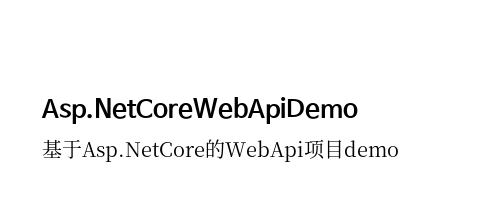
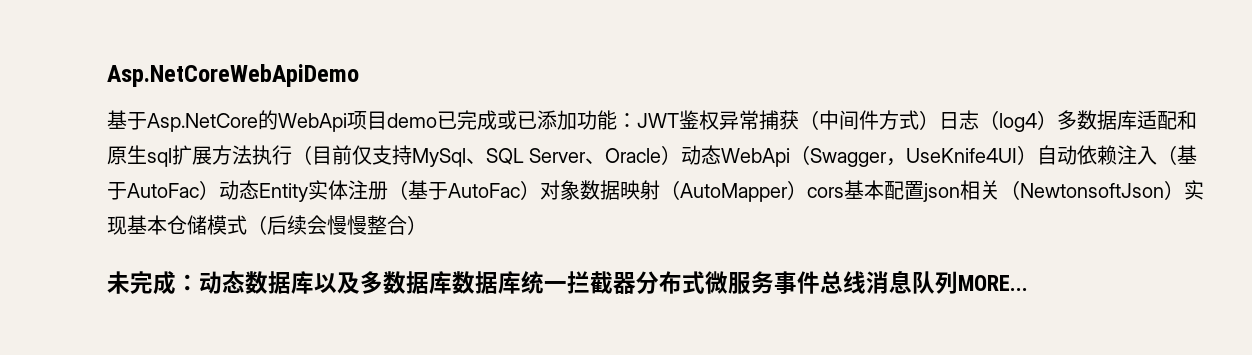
(399, 148) none -> [437,110,1197,132] [107,145,1198,167] [107,180,1204,202] [107,215,427,235] [107,270,1028,295] 已完成或已添加功能：JWT鉴权异常捕获（中间件方式）日志（log4）多数据库适配和原生sql扩展方法执行（目前仅支持MySql、SQL Server、Oracle）动态WebApi（Swagger，UseKnife4UI）自动依赖注入（基于AutoFac）动态Entity实体注册（基于AutoFac）对象数据映射（AutoMapper）cors基本配置json相关（NewtonsoftJson）实现基本仓储模式（后续会慢慢整合） // 未完成：动态数据库以及多数据库数据库统一拦截器分布式微服务事件总线消息队列MORE...

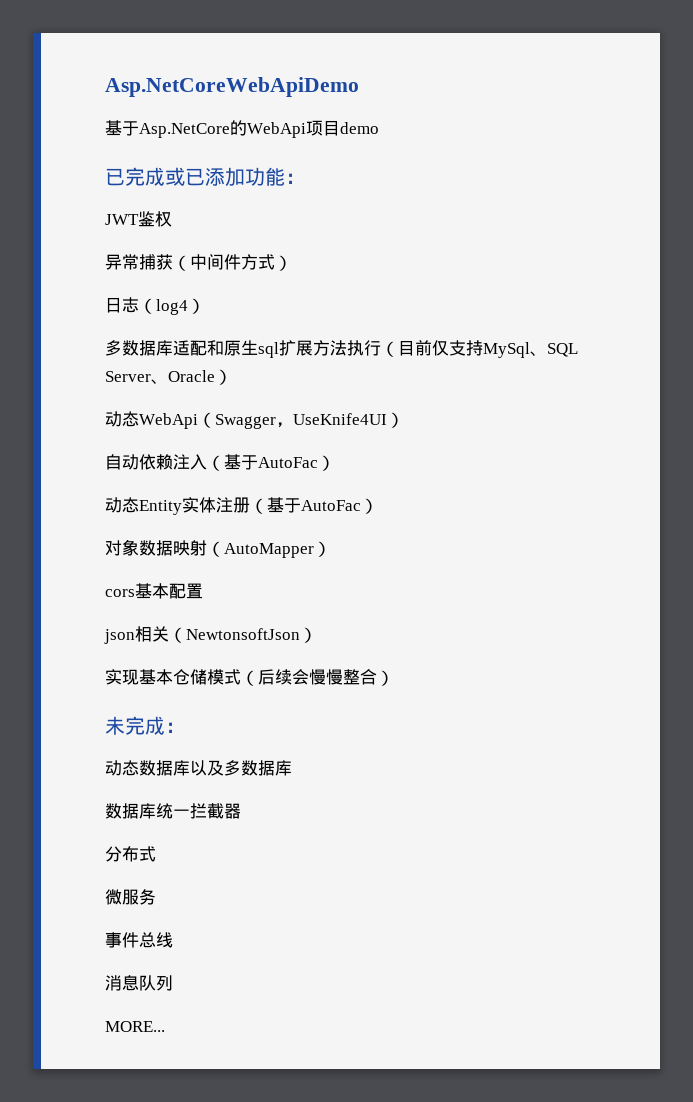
(437, 120) none -> (379, 128) //
(637, 120) none -> (305, 178) //
(719, 120) none -> (172, 219) //
(939, 120) none -> (292, 263) //
(1057, 120) none -> (205, 306) //
(682, 155) none -> (232, 377) //
(1038, 155) none -> (404, 420) //
(219, 190) none -> (335, 463) //
(540, 190) none -> (378, 506) //
(807, 190) none -> (331, 549) //
(924, 190) none -> (203, 591) //
(1184, 190) none -> (317, 635) //
(199, 282) none -> (185, 727) //
(452, 282) none -> (292, 768) //
(636, 283) none -> (241, 811) //
(705, 282) none -> (156, 854) //
(774, 282) none -> (156, 897) //
(866, 282) none -> (173, 940) //
(958, 282) none -> (173, 983) //

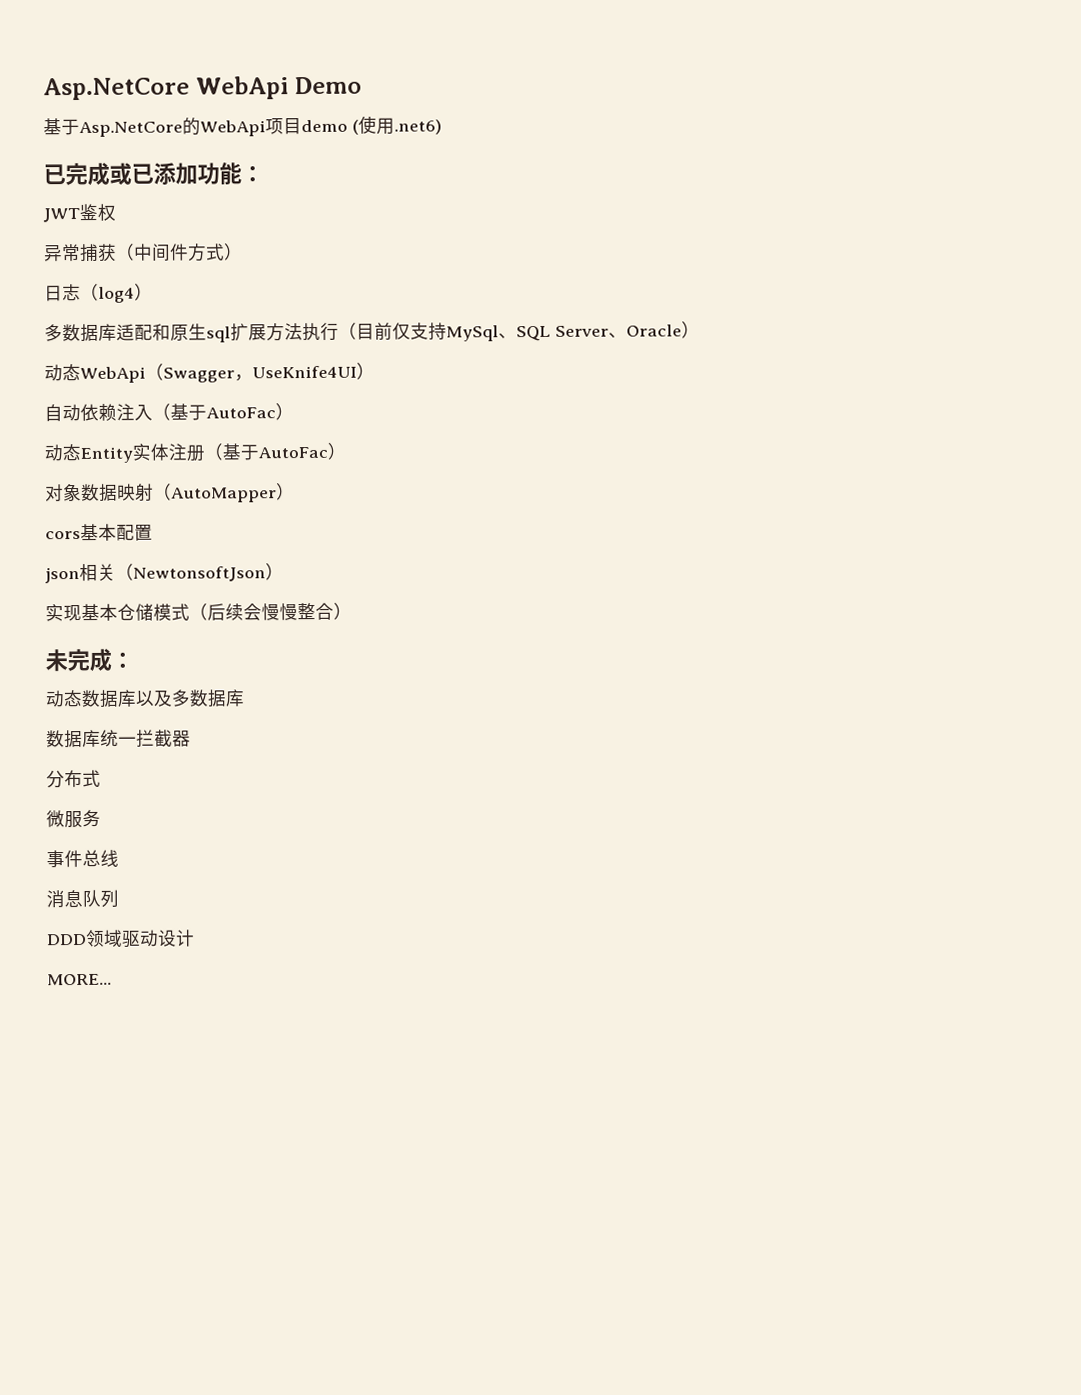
[105,77,359,97] Asp.NetCoreWebApiDemo -> [43,76,363,101] Asp.NetCore WebApi Demo
(379, 128) none -> [351,115,442,135] (使用.net6)
(173, 983) none -> [47,929,195,948] // DDD领域驱动设计

